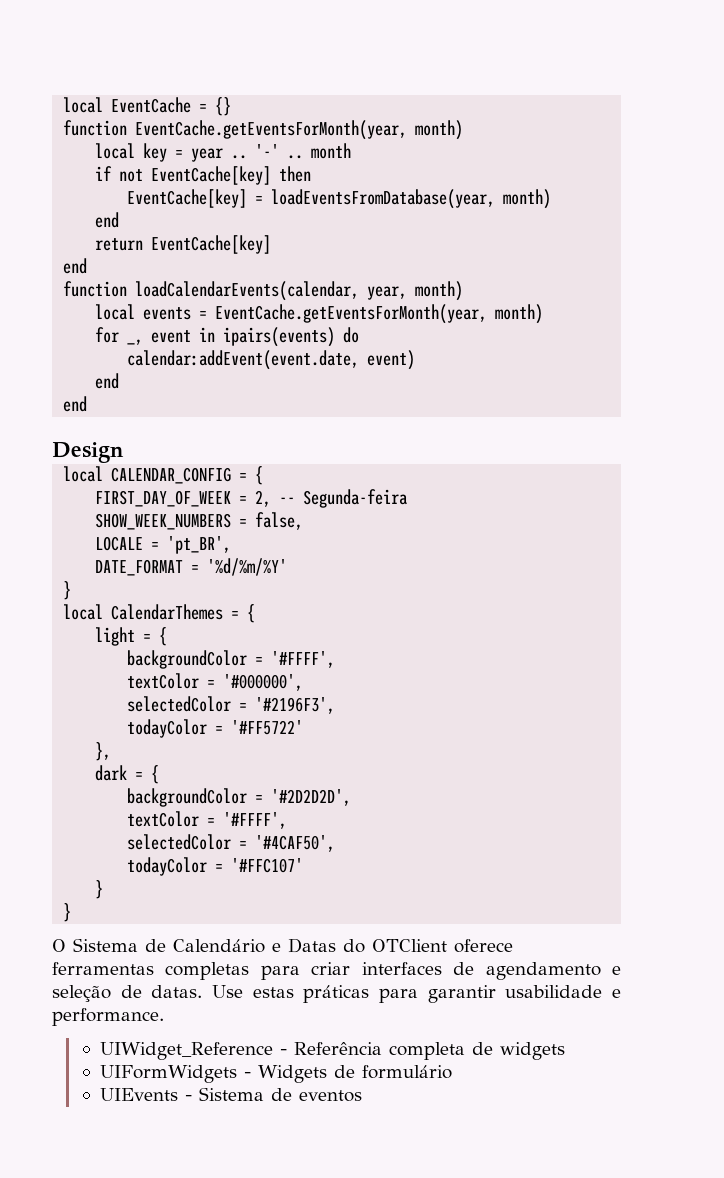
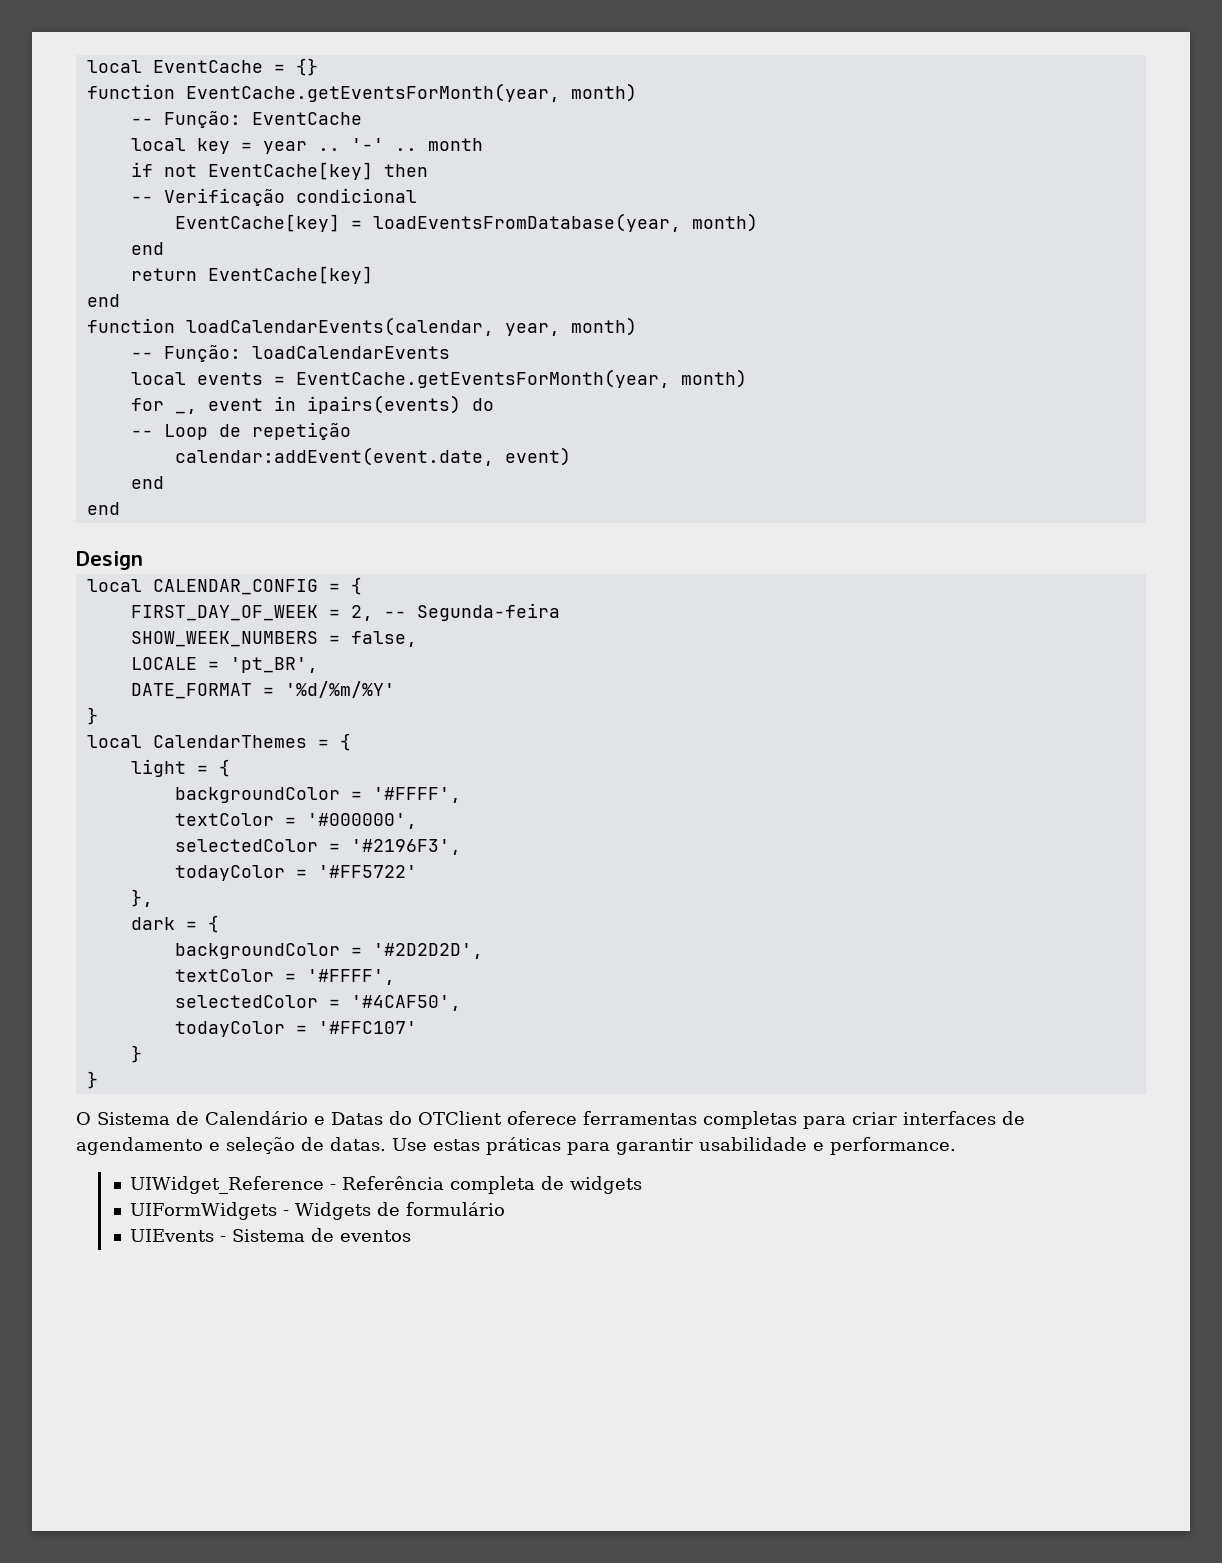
(464, 130) none -> [130,111,362,128] // -- Função: EventCache
(312, 174) none -> [130,188,417,206] // -- Verificação condicional
(464, 291) none -> [130,345,450,362] // -- Função: loadCalendarEvents
(360, 335) none -> [130,422,351,440] // -- Loop de repetição

